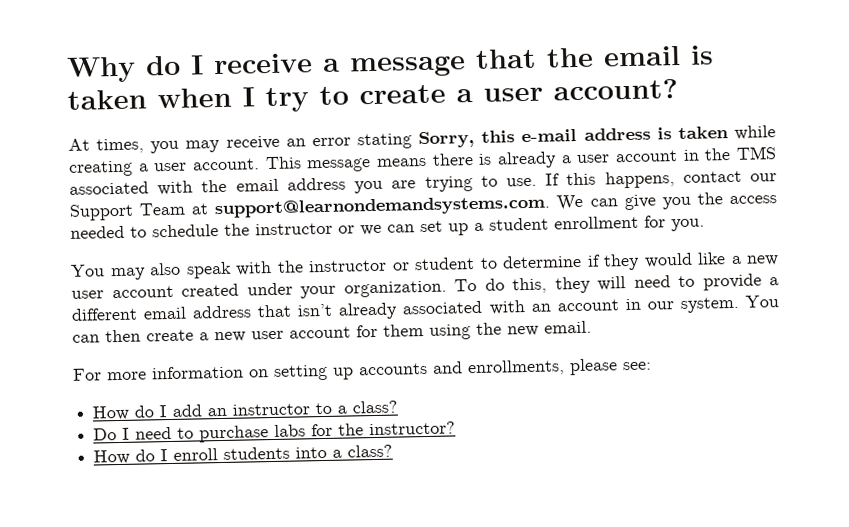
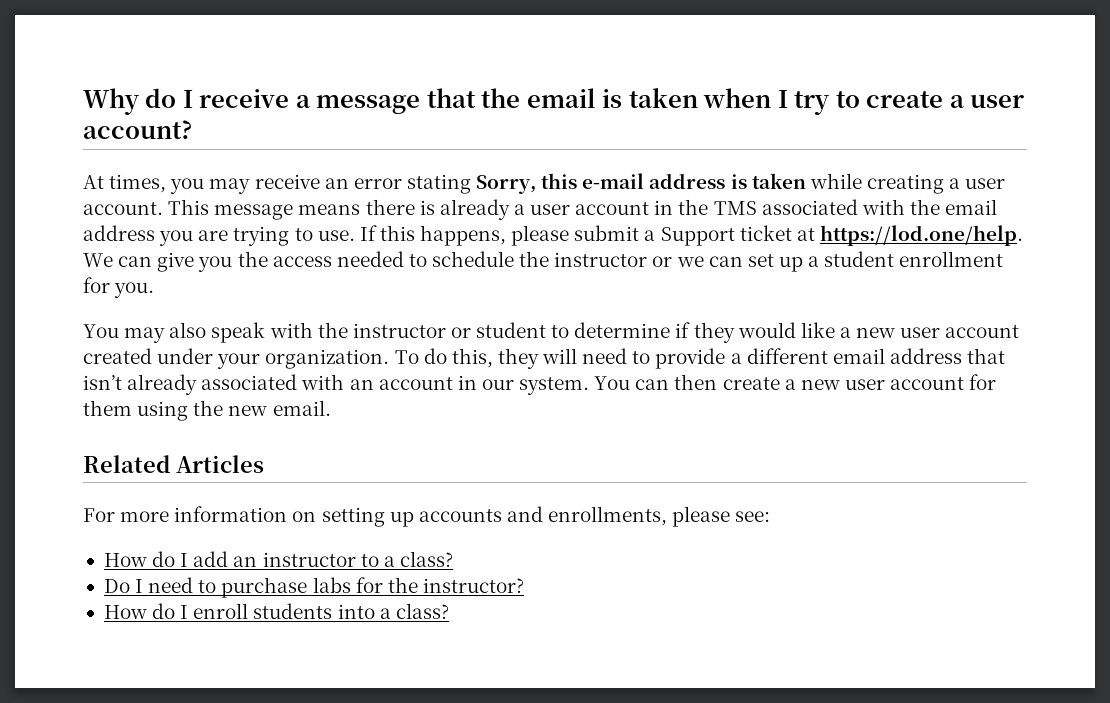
[682,170,777,183] [69,195,552,221] contact our Support Team at support@learnondemandsystems.com. -> [511,225,1023,246] please submit a Support ticket at https://lod.one/help.
(592, 327) none -> [83,455,264,473] // Related Articles

